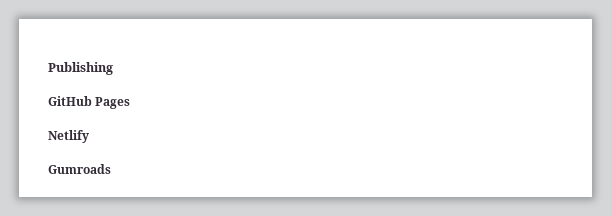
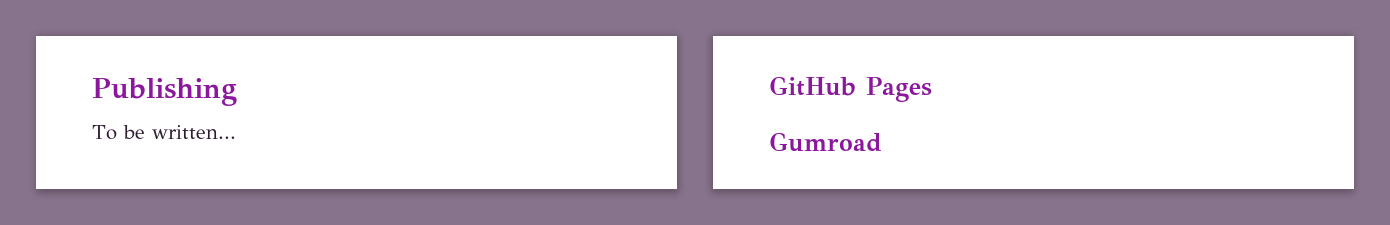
(113, 68) none -> [92,125,236,140] // To be written...
[48,130,89,143] [48,164,111,174] Netlify // Gumroads -> [769,132,882,152] Gumroad

